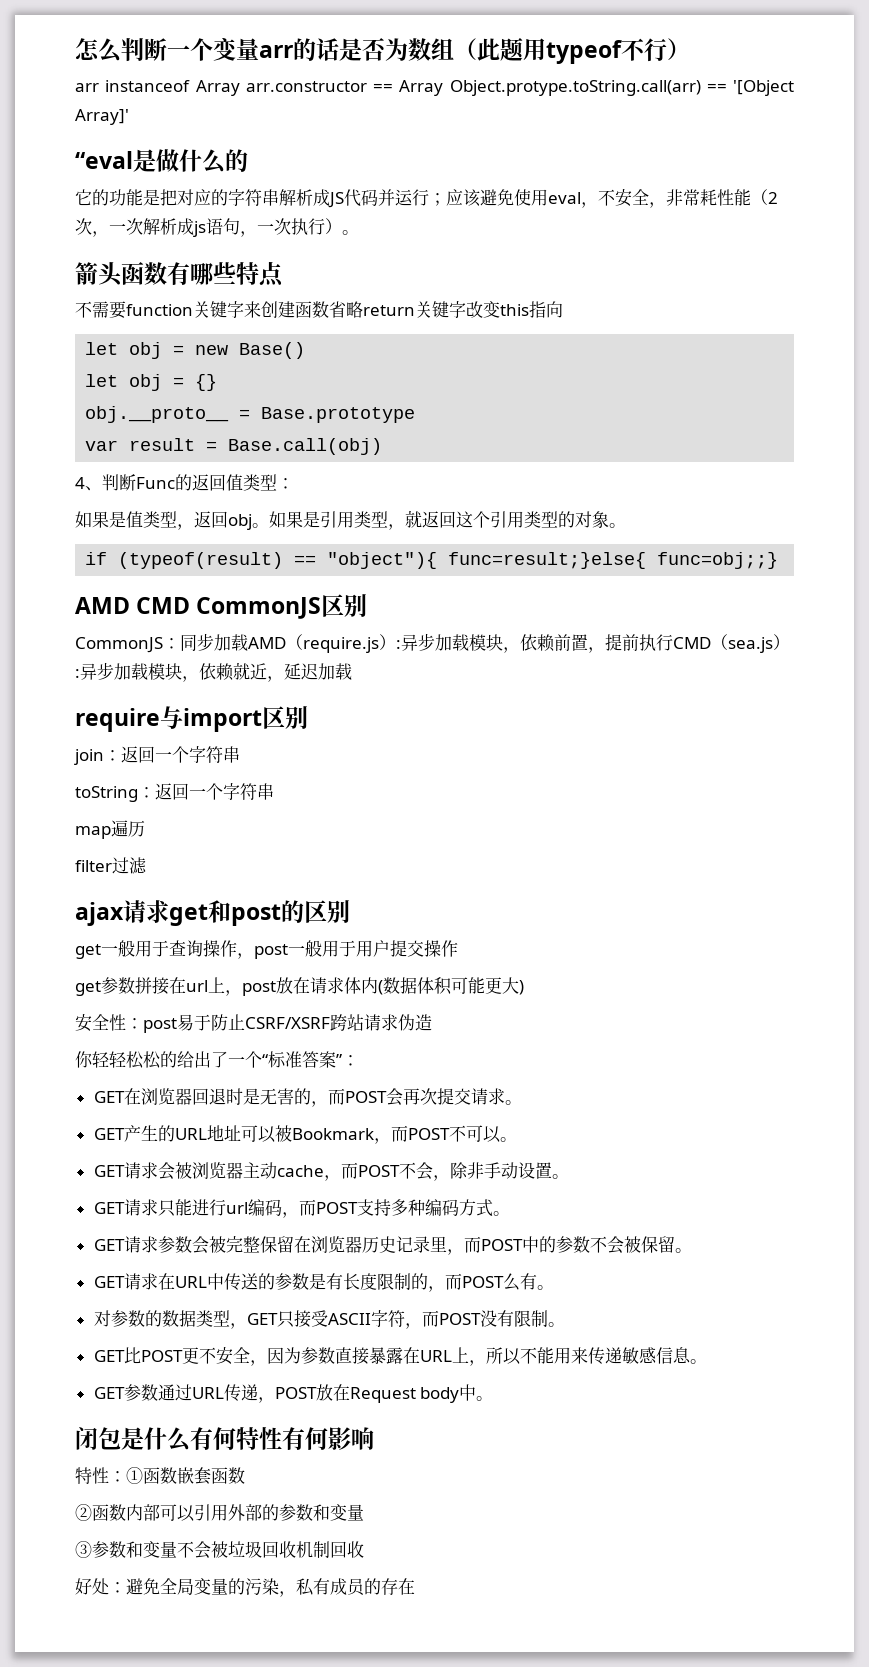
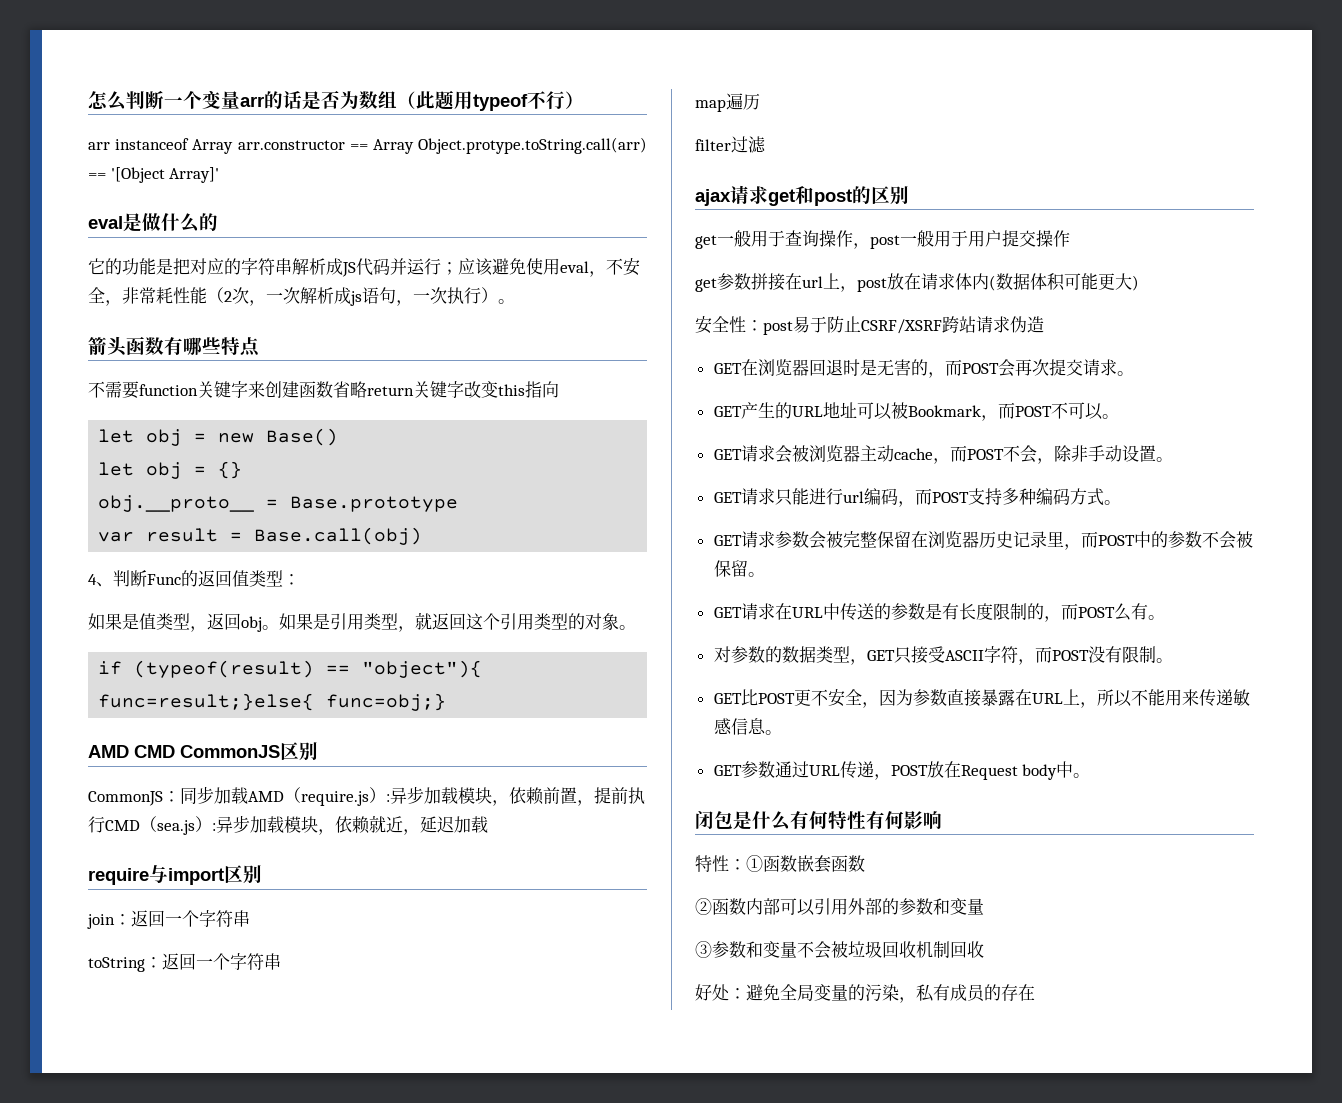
[75,151,133,169] “eval -> [88,216,123,229] eval
[657,552,779,569] func=obj;;} -> [326,693,447,711] func=obj;}
[75,1051,359,1069] // 你轻轻松松的给出了一个“标准答案”： -> (1044, 324) none

